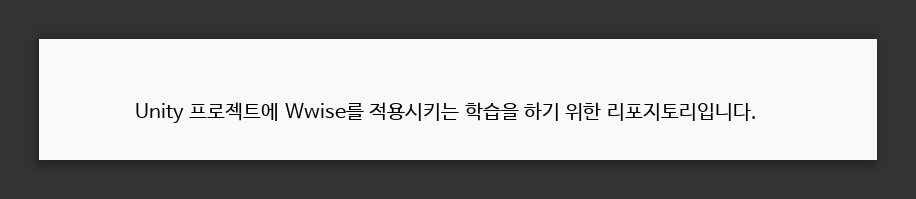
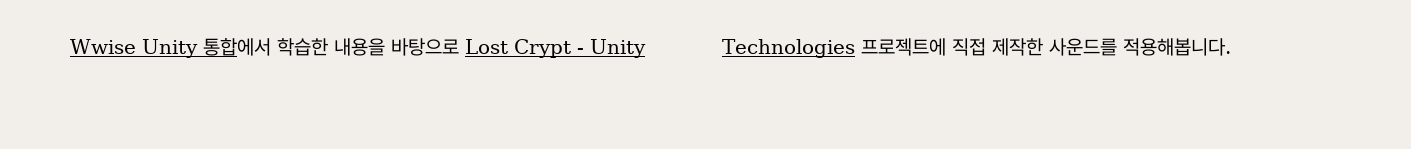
[135,102,757,124] Unity 프로젝트에 Wwise를 적용시키는 학습을 하기 위한 리포지토리입니다. -> [70,38,1231,58] Wwise Unity 통합에서 학습한 내용을 바탕으로 Lost Crypt - Unity Technologies 프로젝트에 직접 제작한 사운드를 적용해봅니다.

